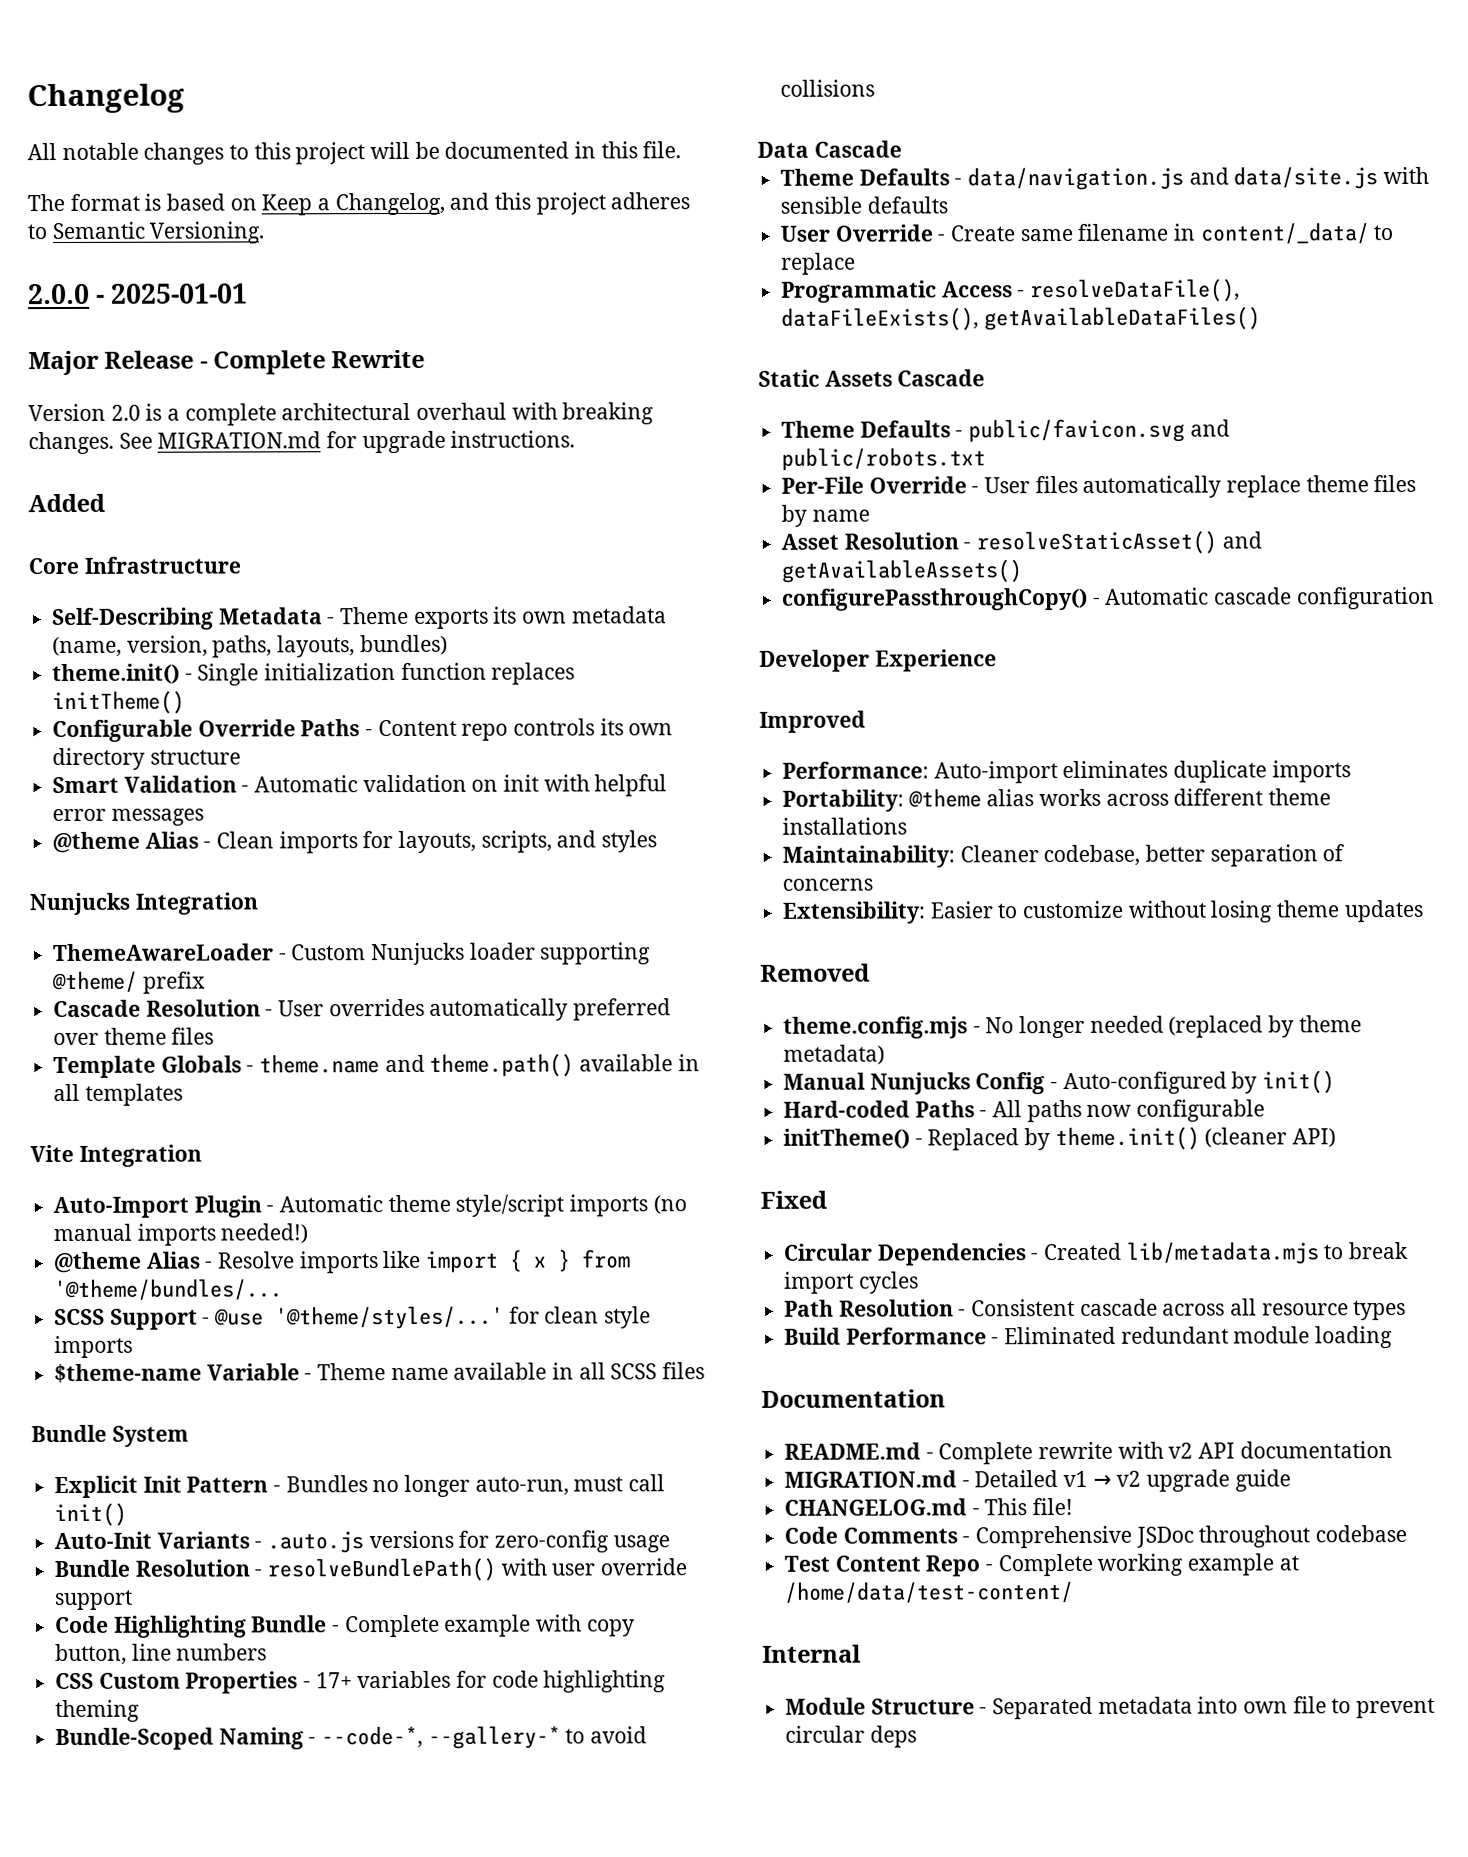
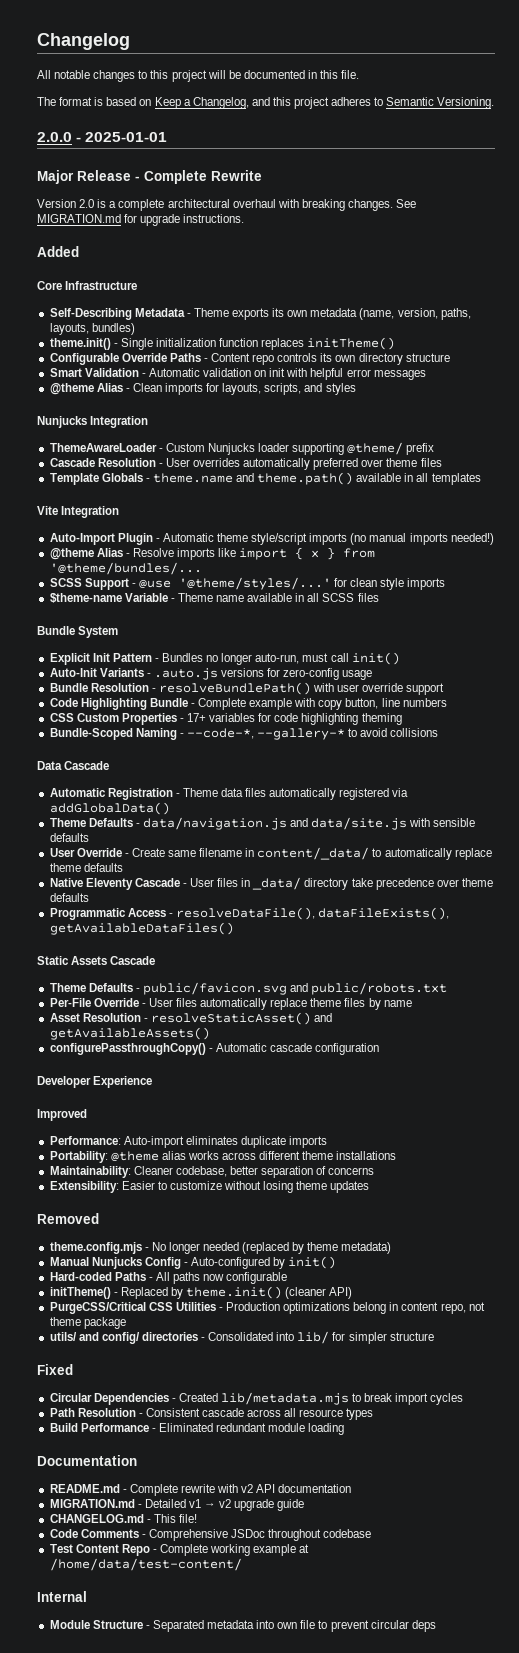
(902, 149) none -> [49,788,409,800] [49,802,170,815] // Automatic Registration - Theme data files automatically registered via addGlobalData()
[780,252,857,275] replace -> [384,848,492,860] [49,863,123,872] [49,877,493,890] [49,893,89,902] automatically replace theme defaults // Native Eleventy Cascade - User files in _data/ directory take precedence over theme defaults
(1337, 1138) none -> [49,1302,485,1314] [49,1317,126,1329] [49,1331,434,1344] // PurgeCSS/Critical CSS Utilities - Production optimizations belong in content repo, not theme package // utils/ and config/ directories - Consolidated into lib/ for simpler structure

